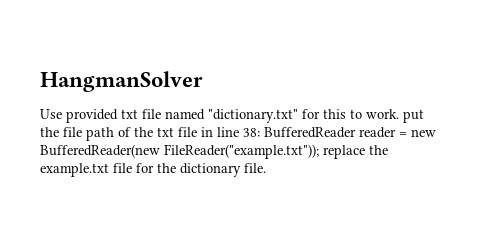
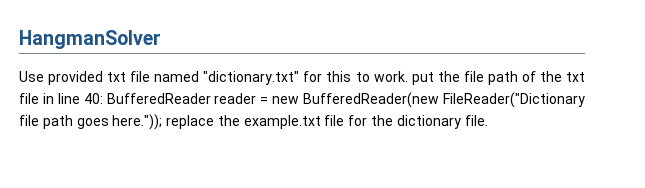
[243,128,260,137] 38: -> [83,93,103,104] 40:
[164,144,319,159] FileReader("example.txt")); -> [443,92,585,108] [19,114,163,130] FileReader("Dictionary file path goes here."));

